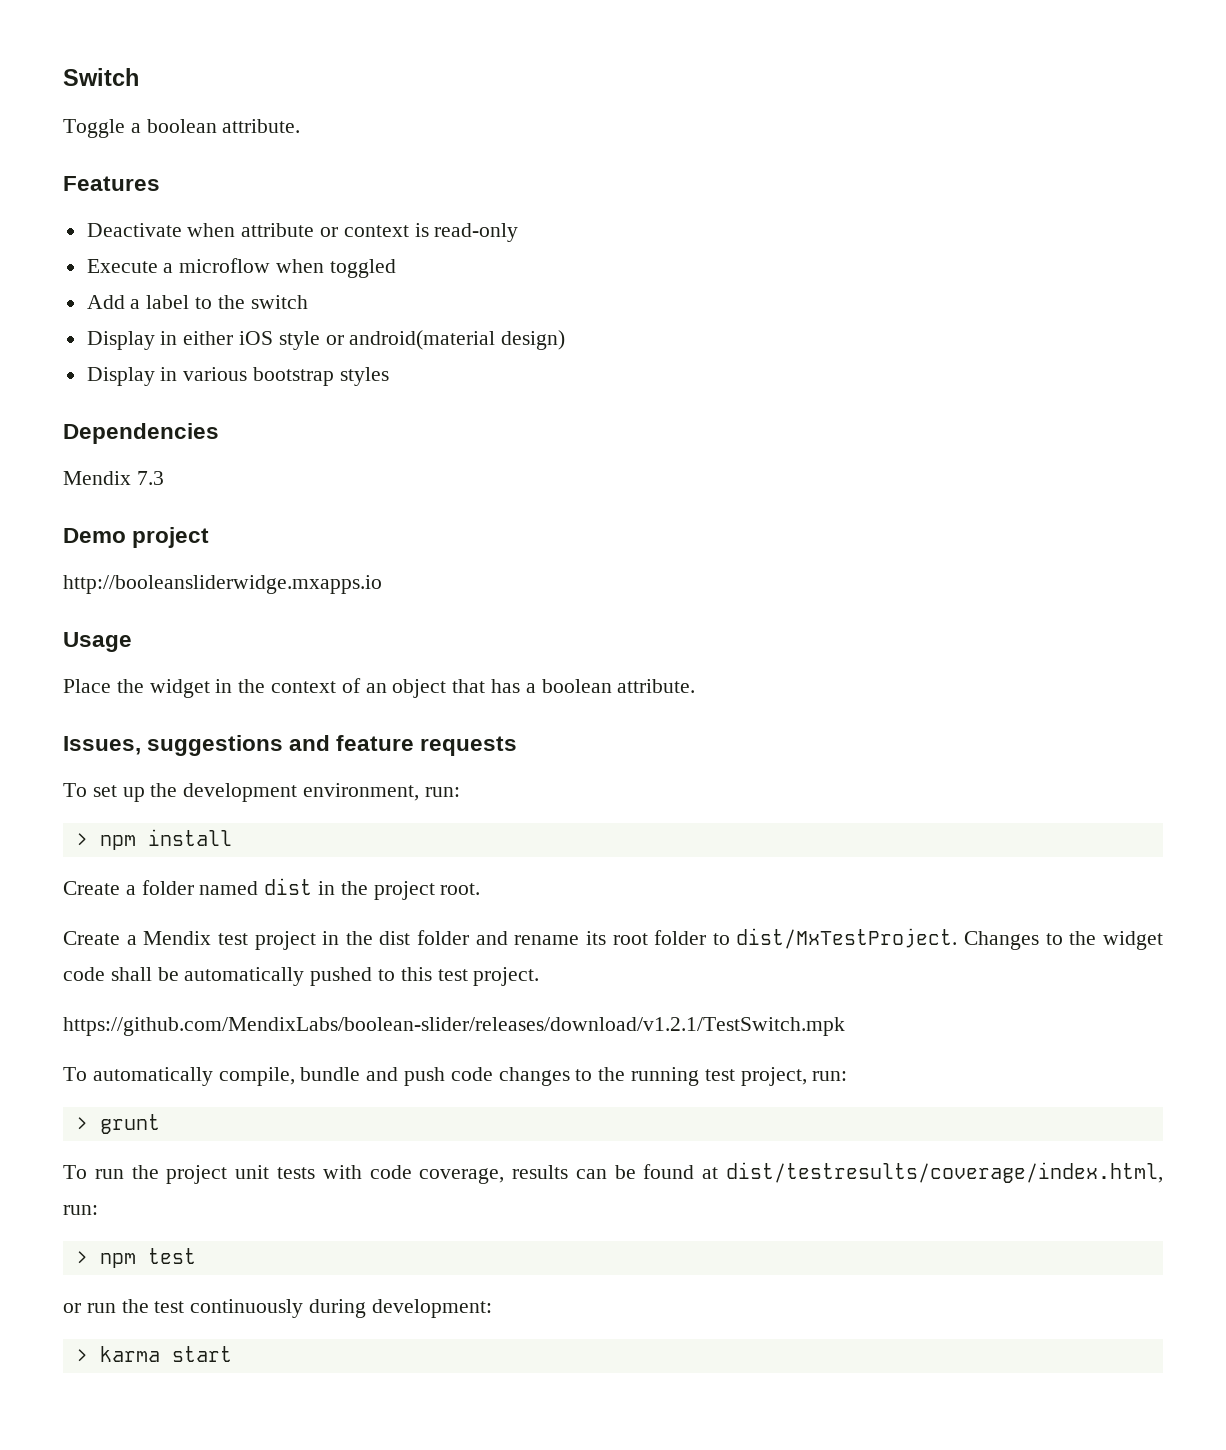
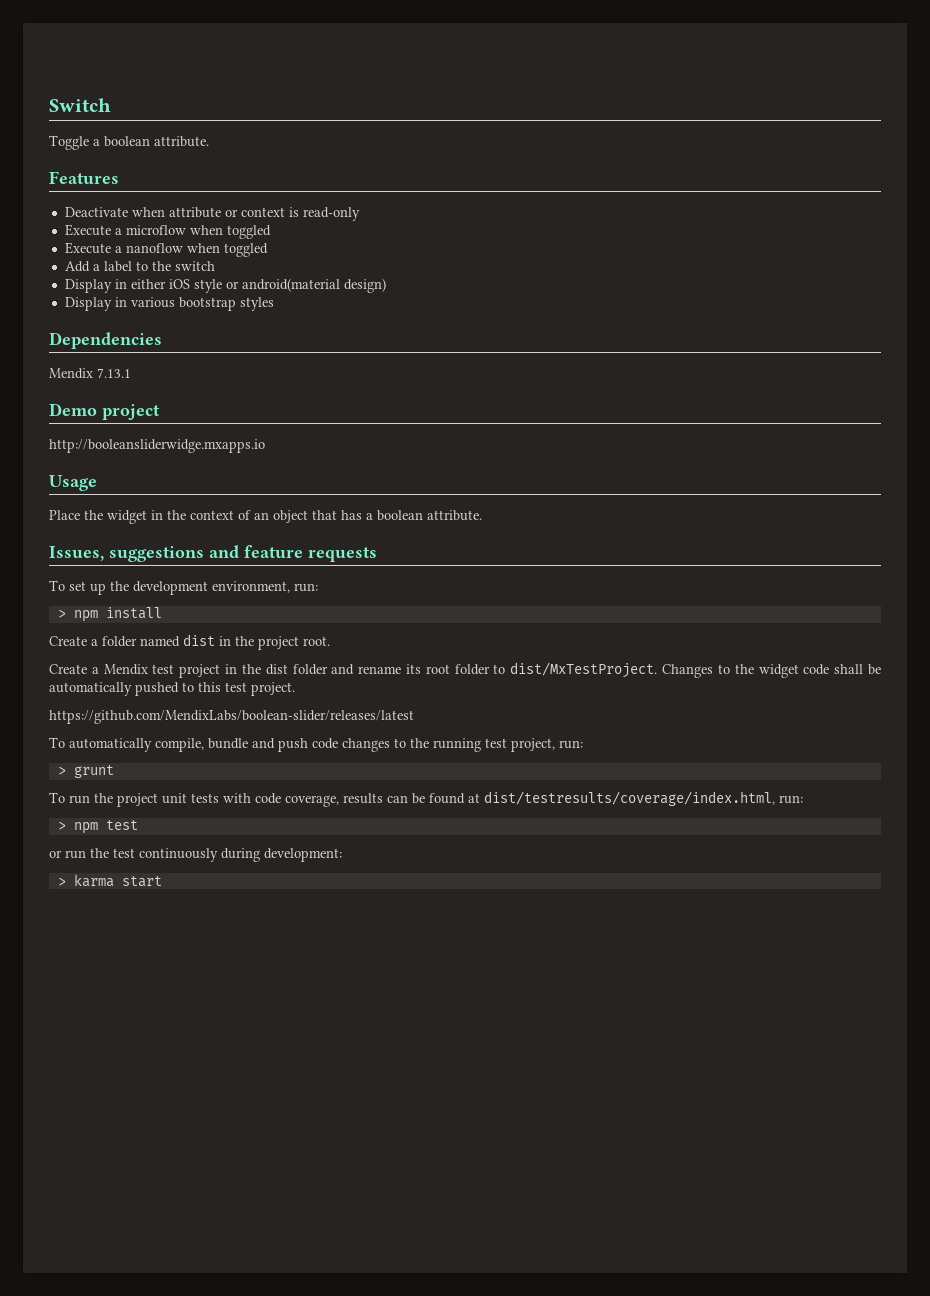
(396, 268) none -> [64,242,268,257] // Execute a nanoflow when toggled
[136,471,164,485] 7.3 -> [97,368,131,378] 7.13.1
[63,1017,845,1036] https://github.com/MendixLabs/boolean-slider/releases/download/v1.2.1/TestSwitch.mpk -> [49,710,414,724] https://github.com/MendixLabs/boolean-slider/releases/latest

